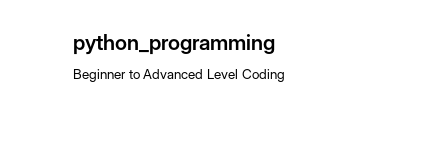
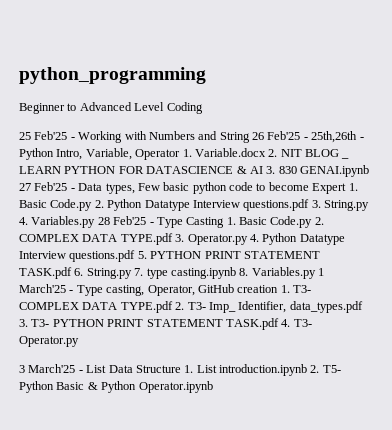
(285, 75) none -> [19,131,364,143] [19,148,339,160] [341,157,350,159] [19,165,369,177] [19,182,358,194] [19,199,369,211] [19,216,324,228] [19,233,345,245] [19,250,320,262] [19,267,324,279] [19,284,311,296] [19,301,363,313] [19,318,312,330] [19,336,79,347] [19,364,341,376] [19,381,213,393] // 25 Feb'25 - Working with Numbers and String 26 Feb'25 - 25th,26th - Python Intro, Variable, Operator 1. Variable.docx 2. NIT BLOG _ LEARN PYTHON FOR DATASCIENCE & AI 3. 830 GENAI.ipynb 27 Feb'25 - Data types, Few basic python code to become Expert 1. Basic Code.py 2. Python Datatype Interview questions.pdf 3. String.py 4. Variables.py 28 Feb'25 - Type Casting 1. Basic Code.py 2. COMPLEX DATA TYPE.pdf 3. Operator.py 4. Python Datatype Interview questions.pdf 5. PYTHON PRINT STATEMENT TASK.pdf 6. String.py 7. type casting.ipynb 8. Variables.py 1 March'25 - Type casting, Operator, GitHub creation 1. T3- COMPLEX DATA TYPE.pdf 2. T3- Imp_ Identifier, data_types.pdf 3. T3- PYTHON PRINT STATEMENT TASK.pdf 4. T3- Operator.py // 3 March'25 - List Data Structure 1. List introduction.ipynb 2. T5- Python Basic & Python Operator.ipynb

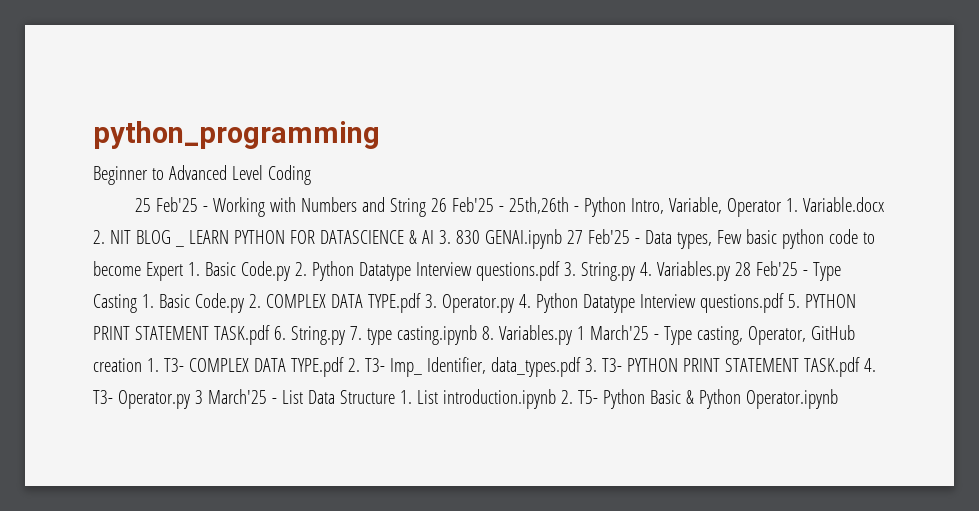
(79, 341) // -> (190, 399) none

